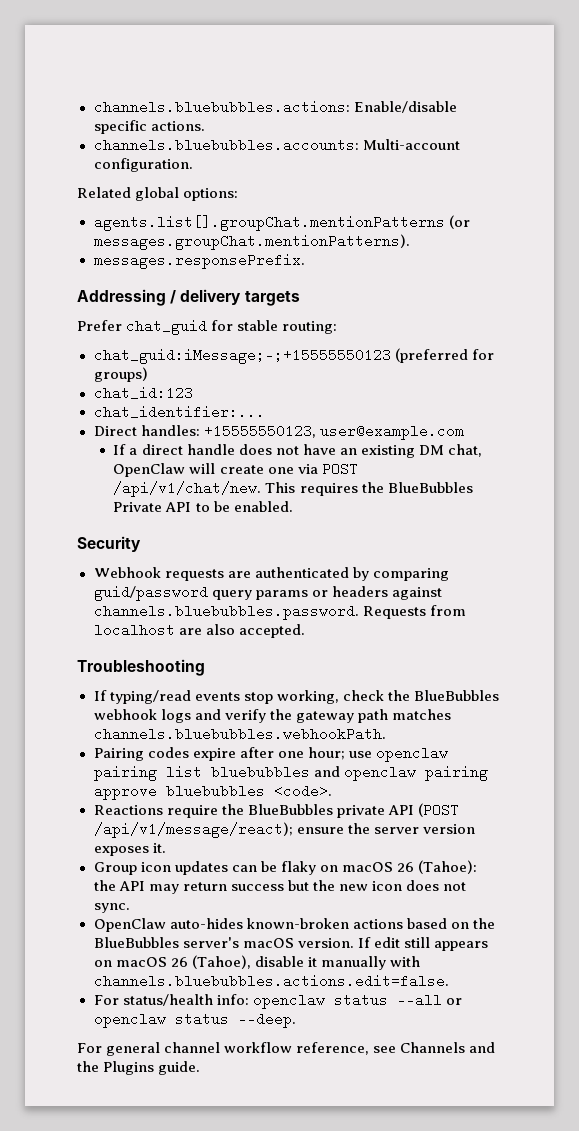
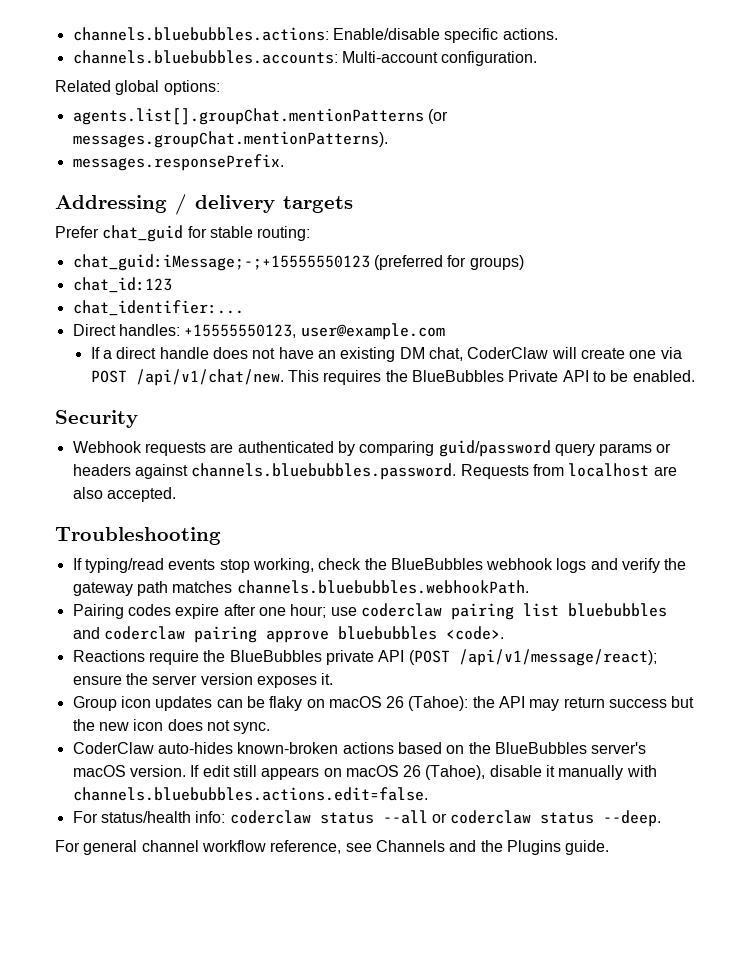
[113,463,186,477] OpenClaw -> [467,347,549,359] CoderClaw
[375,746,448,762] openclaw -> [360,603,442,617] coderclaw
[343,765,416,781] openclaw -> [103,626,185,640] coderclaw
[93,918,166,932] OpenClaw -> [72,742,154,754] CoderClaw
[252,993,325,1009] openclaw -> [229,810,311,824] coderclaw
[93,1012,166,1028] openclaw -> [450,810,532,824] coderclaw

